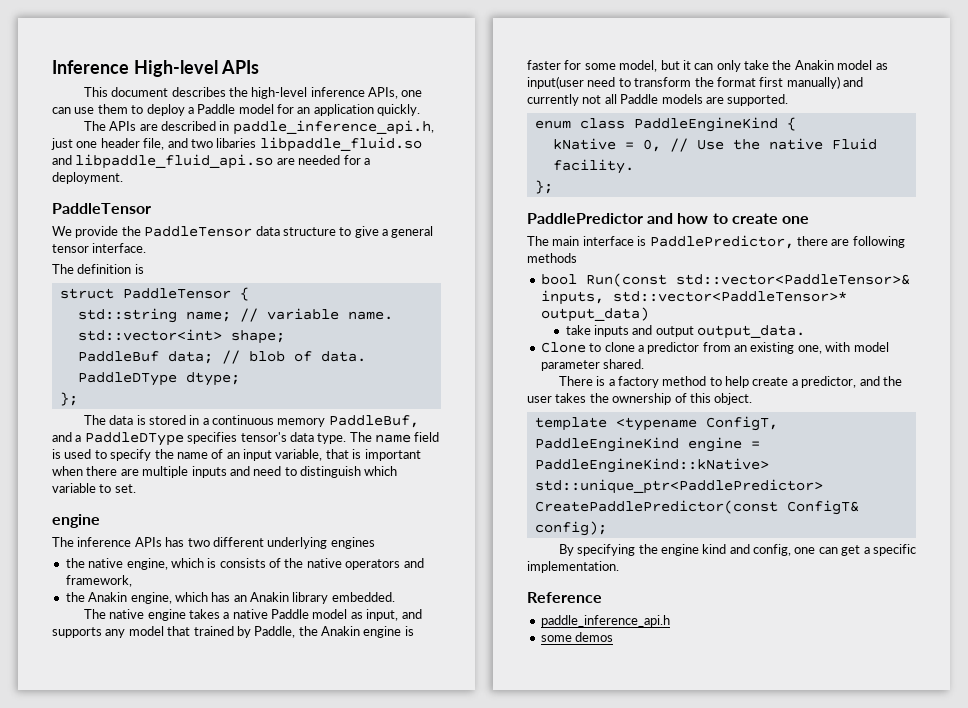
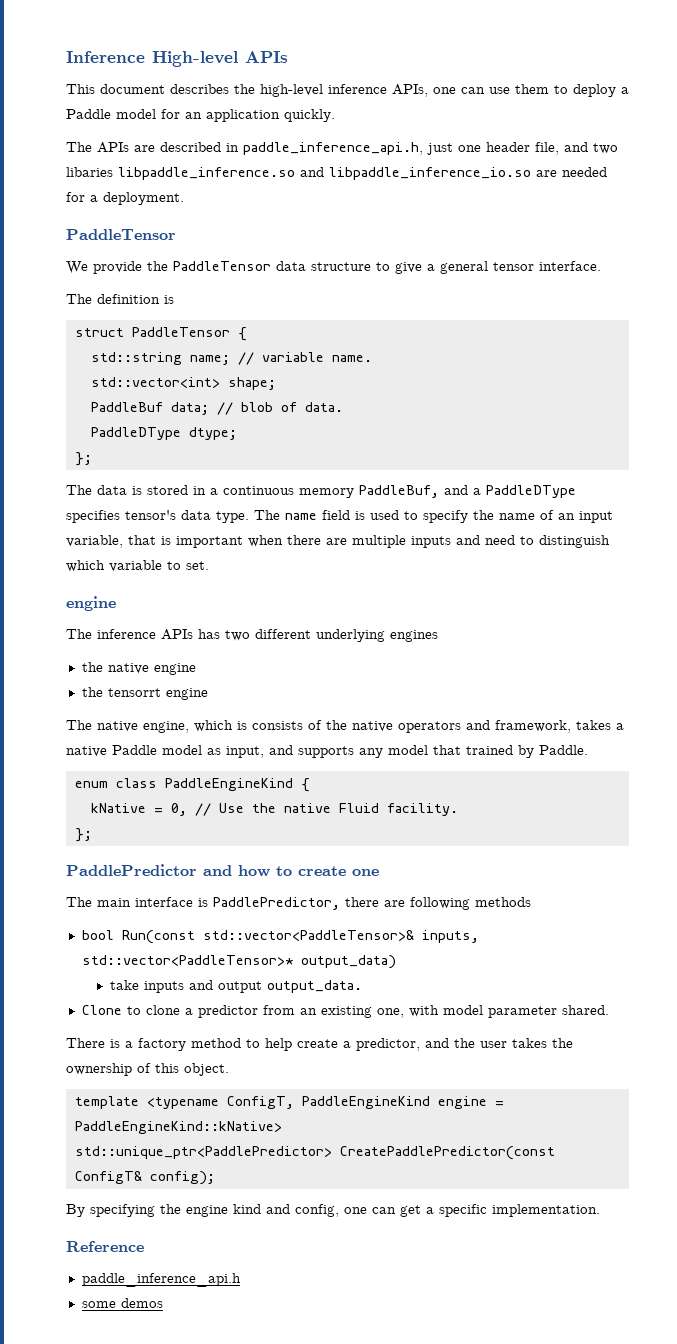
[259,137,422,152] [52,154,274,169] libpaddle_fluid.so and libpaddle_fluid_api.so -> [118,167,531,180] libpaddle_inference.so and libpaddle_inference_io.so
(124, 563) none -> [153,663,196,675] [81,687,208,700] [66,720,138,732] engine // the tensorrt engine // The native
[65,592,395,604] [83,609,186,621] // the Anakin engine, which has an Anakin library embedded. // The native engine -> (571, 726) none
[254,626,414,638] [527,60,888,72] [527,76,863,89] [527,94,789,106] Paddle, the Anakin engine is faster for some model, but it can only take the Anakin model as input(user need to transform the format first manually) and currently not all Paddle models are supported. -> [539,745,588,755] Paddle.

